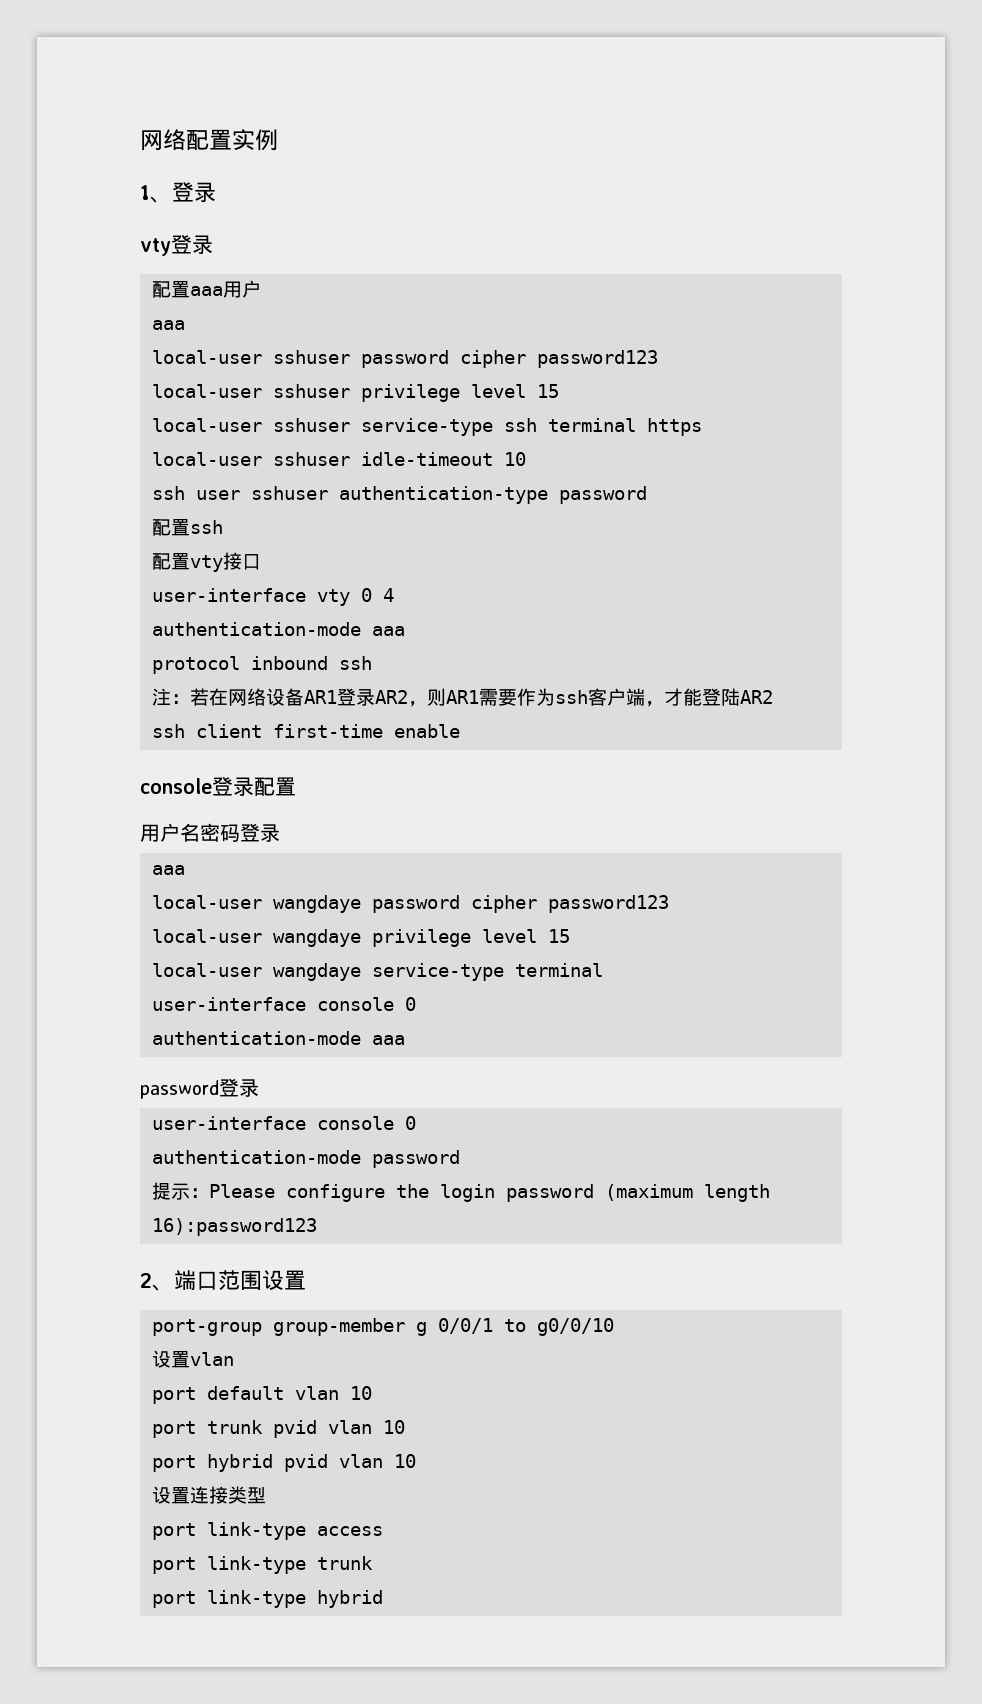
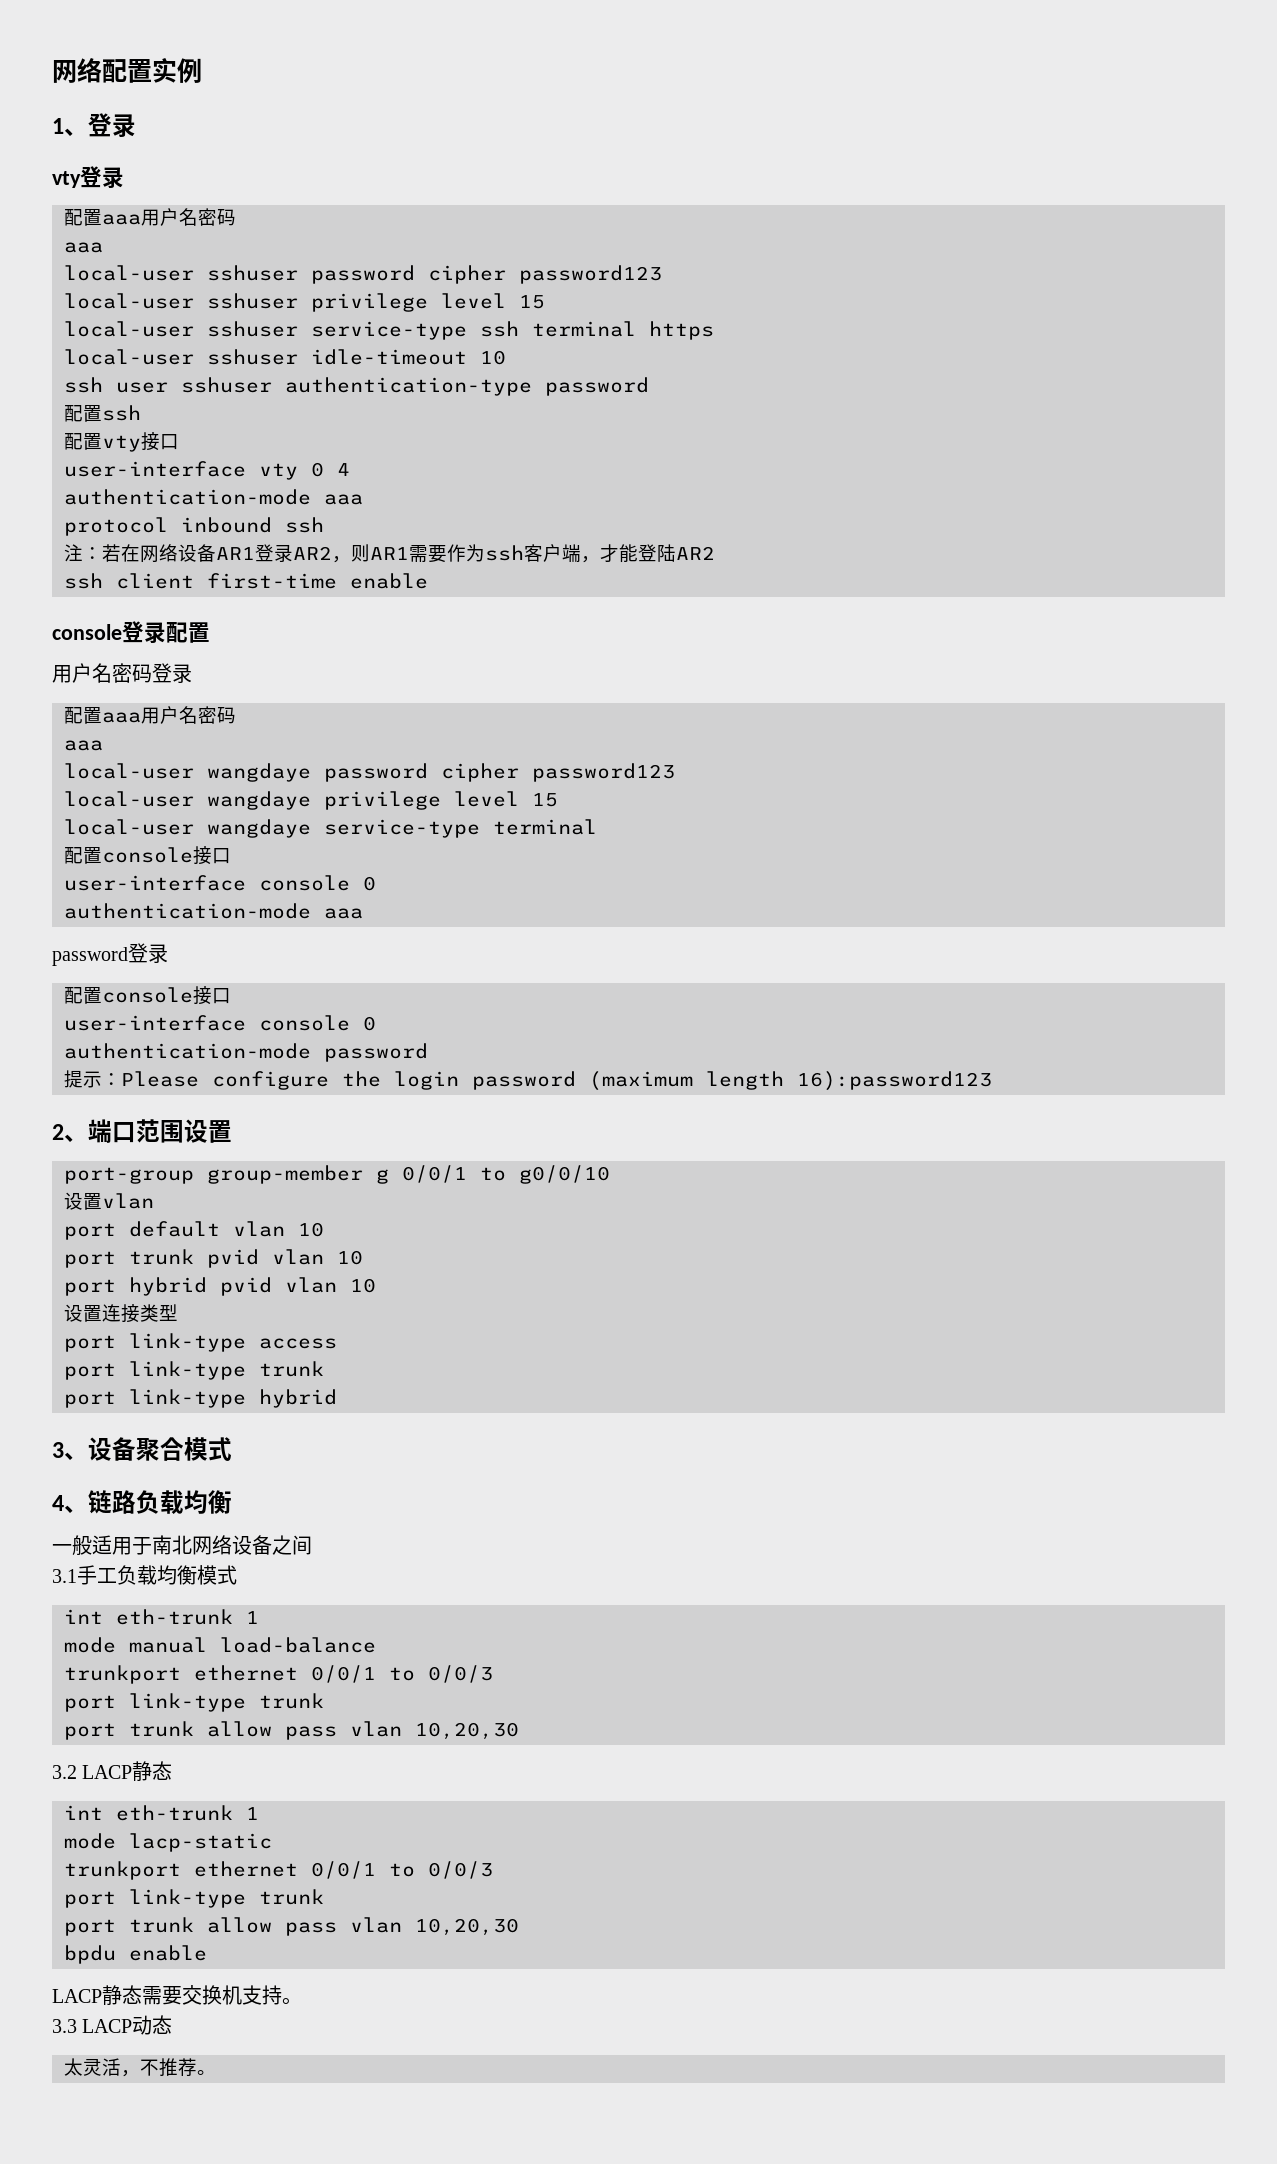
(261, 289) none -> [179,208,236,226] 名密码
(280, 833) none -> [64,706,236,724] // 配置aaa用户名密码
(603, 970) none -> [64,846,231,865] // 配置console接口
(259, 1088) none -> [64,986,231,1005] // 配置console接口
(383, 1599) none -> [52,1437,232,1461] [52,1490,232,1515] [52,1535,312,1555] [52,1565,237,1585] [64,1609,259,1625] [64,1637,376,1653] [64,1665,493,1684] [64,1693,324,1712] [64,1721,519,1740] [52,1761,173,1781] [64,1805,259,1821] [64,1833,272,1852] [64,1861,493,1880] [64,1889,324,1908] [64,1917,519,1936] [64,1945,207,1964] [52,1985,302,2005] [52,2015,173,2035] [64,2058,216,2077] // 3、设备聚合模式 // 4、链路负载均衡 // 一般适用于南北网络设备之间 // 3.1手工负载均衡模式 // int eth-trunk 1 // mode manual load-balance // trunkport ethernet 0/0/1 to 0/0/3 // port link-type trunk // port trunk allow pass vlan 10,20,30 // 3.2 LACP静态 // int eth-trunk 1 // mode lacp-static // trunkport ethernet 0/0/1 to 0/0/3 // port link-type trunk // port trunk allow pass vlan 10,20,30 // bpdu enable // LACP静态需要交换机支持。 // 3.3 LACP动态 // 太灵活，不推荐。

